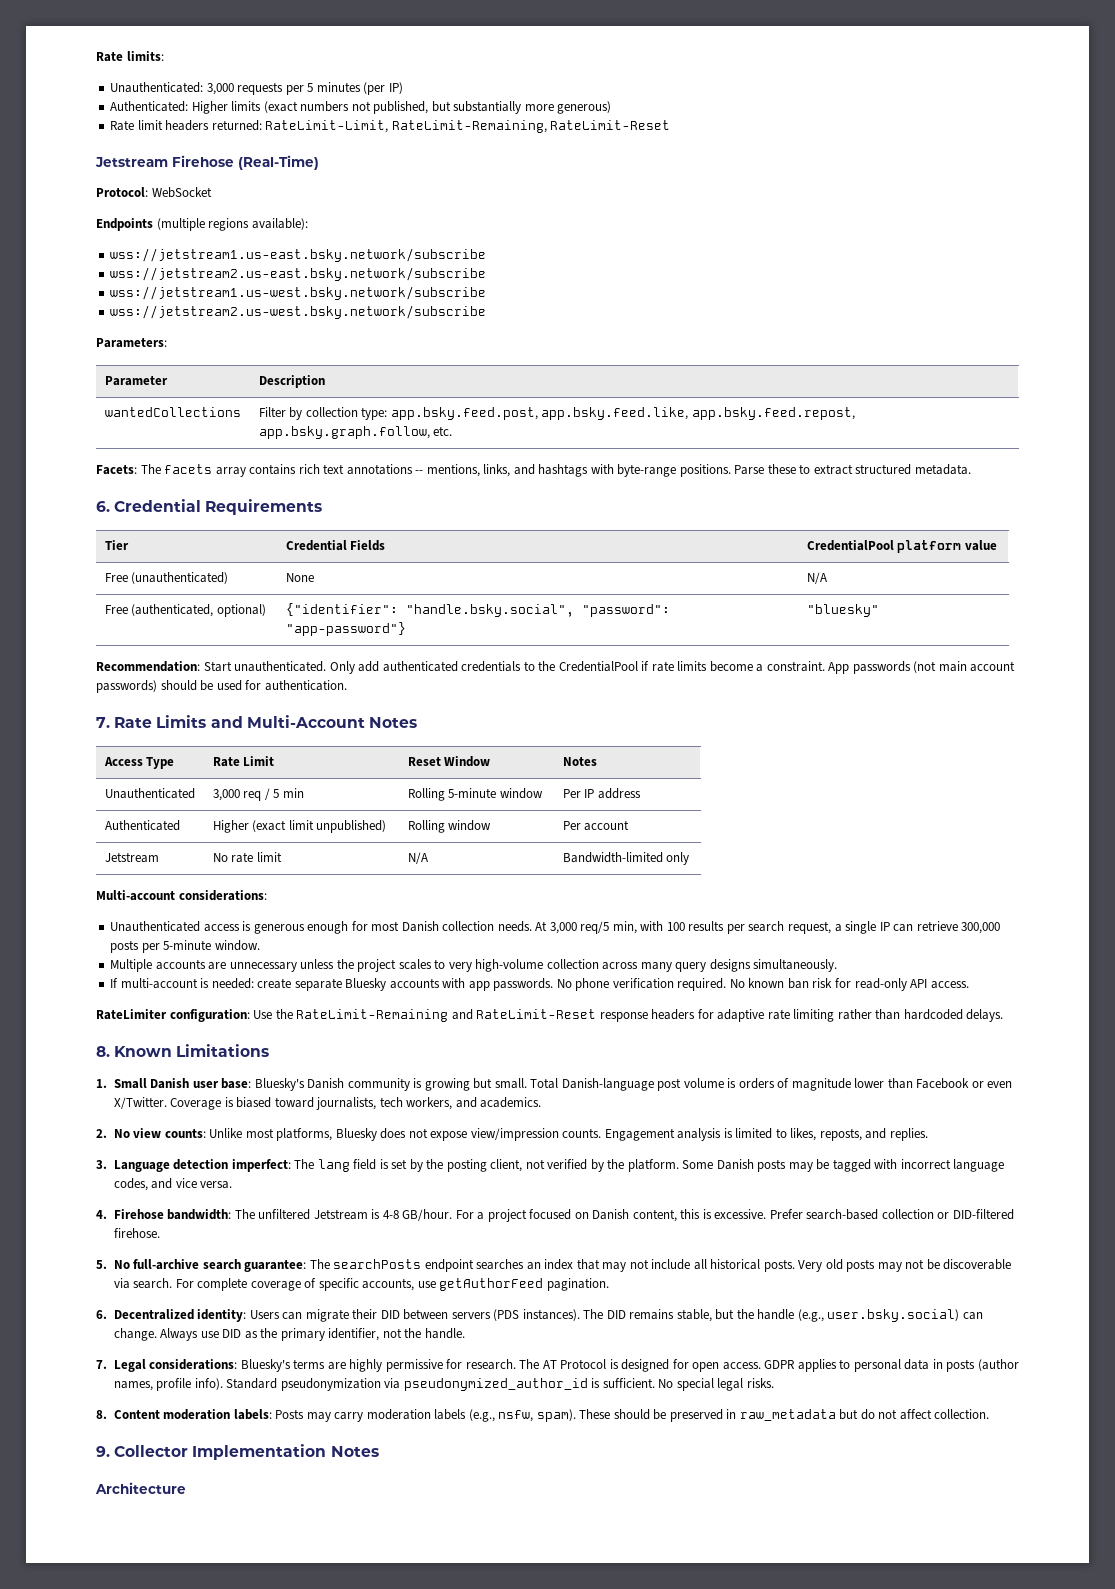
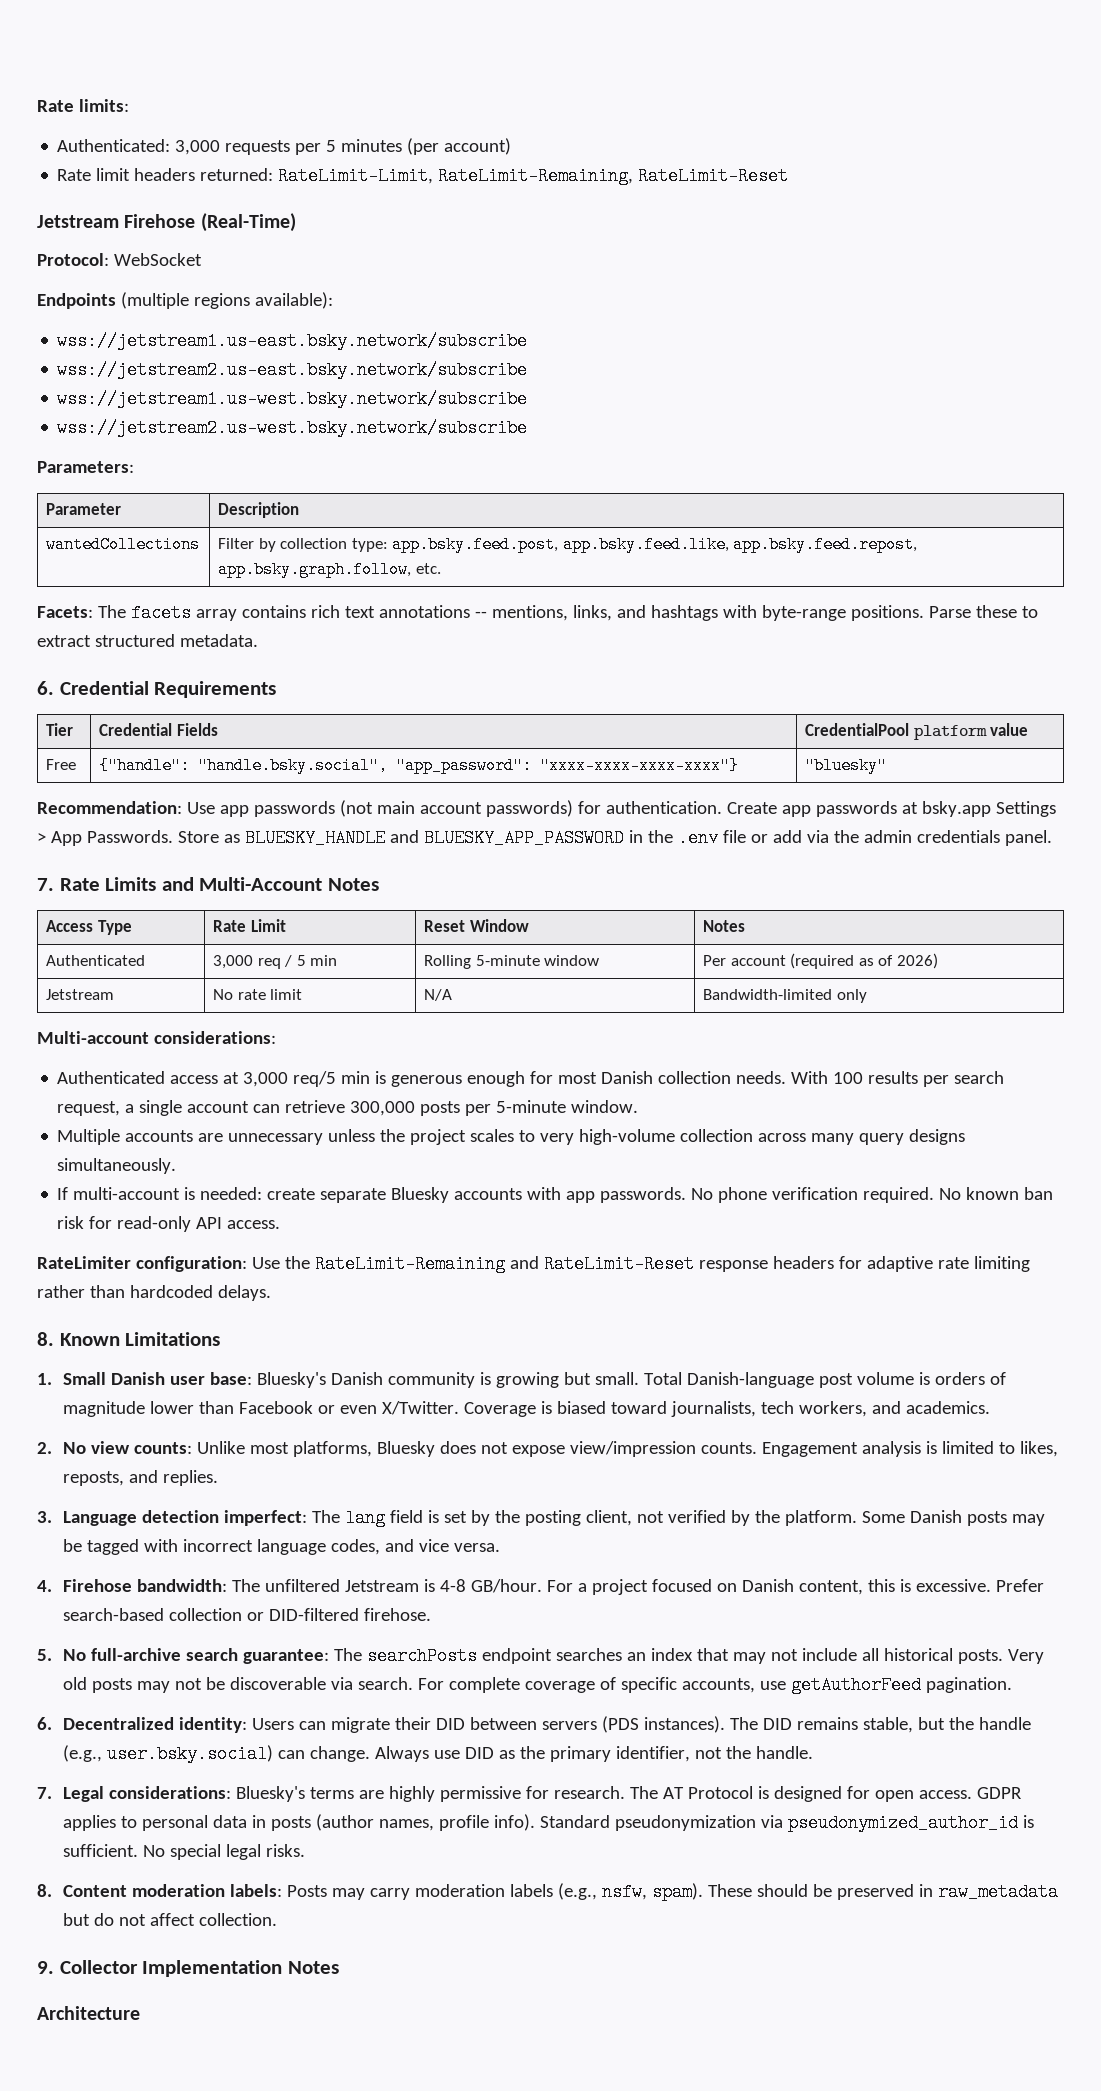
[110,82,204,93] Unauthenticated: -> [57,139,171,152] Authenticated:
[388,82,403,94] [110,101,612,114] IP) // Authenticated: Higher limits (exact numbers not published, but substantially more generous) -> [444,138,512,155] account)
[131,572,229,584] [285,573,314,582] [806,572,828,584] [104,604,266,617] [285,603,670,617] [285,622,406,636] [806,604,879,617] [96,661,850,674] (unauthenticated) | None | N/A // Free (authenticated, optional) | {"identifier": "handle.bsky.social", "password": "app-password"} | "bluesky" // Recommendation: Start unauthenticated. Only add authenticated credentials to the CredentialPool if rate limits become a constraint. App -> [99,757,740,774] [805,757,888,774] [37,801,249,817] | {"handle": "handle.bsky.social", "app_password": "xxxx-xxxx-xxxx-xxxx"} | "bluesky" // Recommendation: Use app
[160,680,242,691] should be used -> (573, 808) none
(347, 685) none -> [726,801,1056,817] [37,829,1052,847] Create app passwords at bsky.app Settings > App Passwords. Store as BLUESKY_HANDLE and BLUESKY_APP_PASSWORD in the .env file or add via the admin credentials panel.
[104,788,195,799] Unauthenticated -> [46,955,146,966] Authenticated
[584,788,641,799] [104,820,180,831] [212,820,387,833] [407,820,492,833] [562,820,630,831] IP address // Authenticated | Higher (exact limit unpublished) | Rolling window | Per account -> [730,953,938,969] account (required as of 2026)
[110,921,240,932] Unauthenticated access -> [57,1071,371,1087] Authenticated access at 3,000 req/5 min
[535,921,664,934] At 3,000 req/5 min, with -> [791,1071,829,1084] With
[879,922,890,931] IP -> [187,1101,250,1113] account

